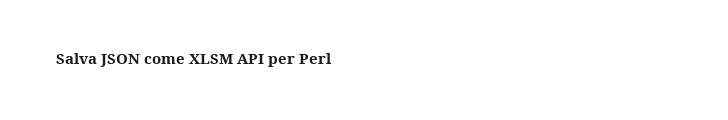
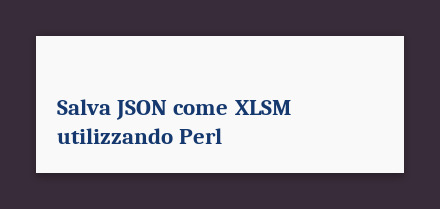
[237,54,296,67] API per -> [57,128,173,144] utilizzando

